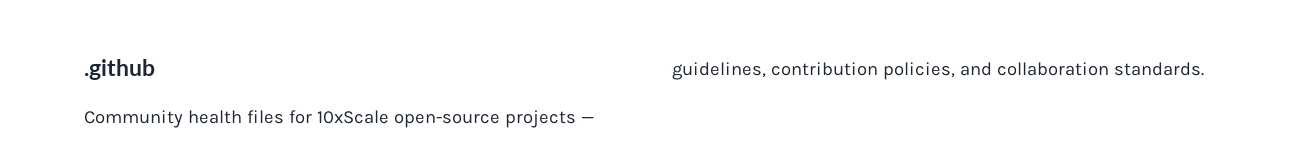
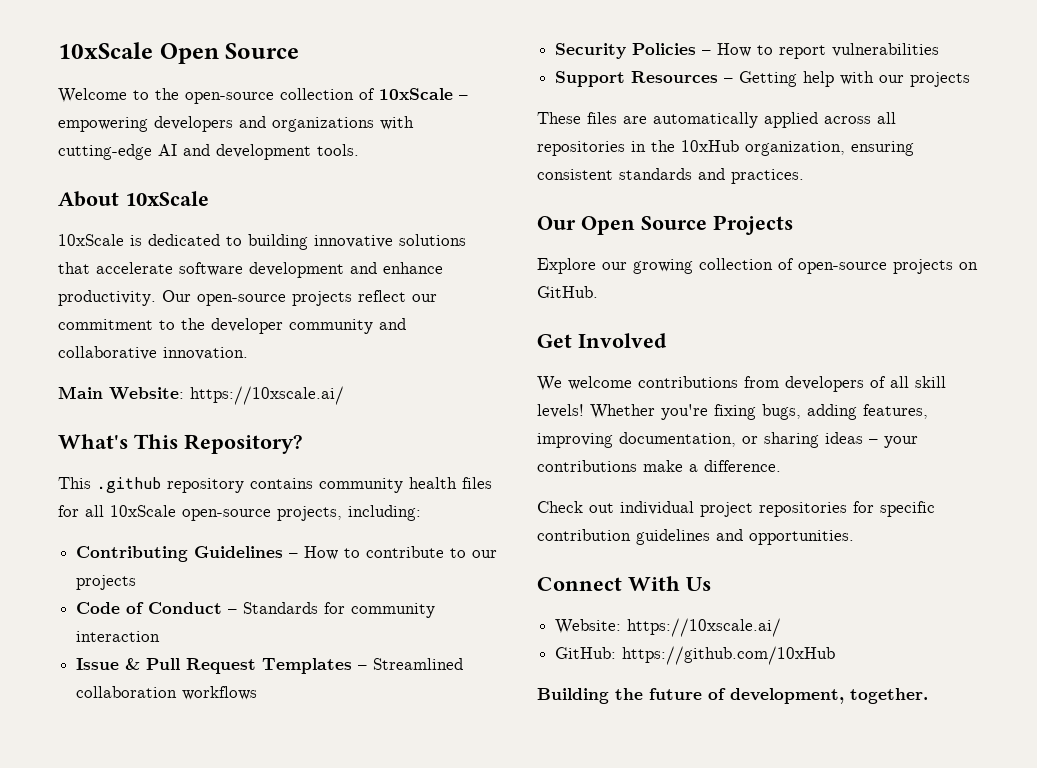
[84,59,155,80] [84,110,183,128] .github // Community -> [58,42,300,64] [58,88,468,104] [58,116,414,132] [58,144,359,160] [58,191,209,207] [58,234,466,250] [58,262,443,278] [58,290,437,306] [58,318,406,334] [58,346,248,360] [58,386,344,405] [58,434,302,454] [58,477,403,493] 10xScale Open Source // Welcome to the open-source collection of 10xScale – empowering developers and organizations with cutting-edge AI and development tools. // About 10xScale // 10xScale is dedicated to building innovative solutions that accelerate software development and enhance productivity. Our open-source projects reflect our commitment to the developer community and collaborative innovation. // Main Website: https://10xscale.ai/ // What's This Repository? // This .github repository contains community
(312, 117) none -> [85,505,104,517] all
[504,110,594,128] [672,62,1204,80] projects — guidelines, contribution policies, and collaboration standards. -> [277,505,421,521] [76,546,498,562] [76,575,137,590] [76,602,436,618] [76,631,161,642] [76,658,464,674] [76,686,258,700] [555,43,940,59] [555,71,971,87] [537,112,896,128] [537,140,914,156] [537,168,804,184] [537,215,793,235] [537,258,978,274] [537,286,598,298] [537,333,667,348] [537,376,946,392] [537,404,928,420] [537,432,918,448] [537,460,781,472] [537,501,935,517] [537,529,854,545] [537,576,711,591] [555,618,782,637] [555,646,836,665] [537,688,928,704] projects, including: // Contributing Guidelines – How to contribute to our projects // Code of Conduct – Standards for community interaction // Issue & Pull Request Templates – Streamlined collaboration workflows // Security Policies – How to report vulnerabilities // Support Resources – Getting help with our projects // These files are automatically applied across all repositories in the 10xHub organization, ensuring consistent standards and practices. // Our Open Source Projects // Explore our growing collection of open-source projects on GitHub. // Get Involved // We welcome contributions from developers of all skill levels! Whether you're fixing bugs, adding features, improving documentation, or sharing ideas – your contributions make a difference. // Check out individual project repositories for specific contribution guidelines and opportunities. // Connect With Us // Website: https://10xscale.ai/ // GitHub: https://github.com/10xHub // Building the future of development, together.

